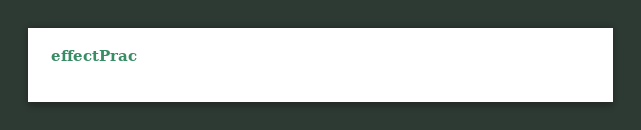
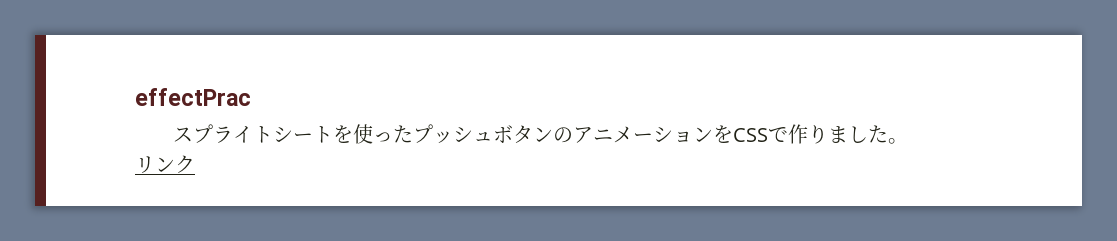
(137, 55) none -> [173,124,909,144] [135,155,195,173] // スプライトシートを使ったプッシュボタンのアニメーションをCSSで作りました。 // リンク

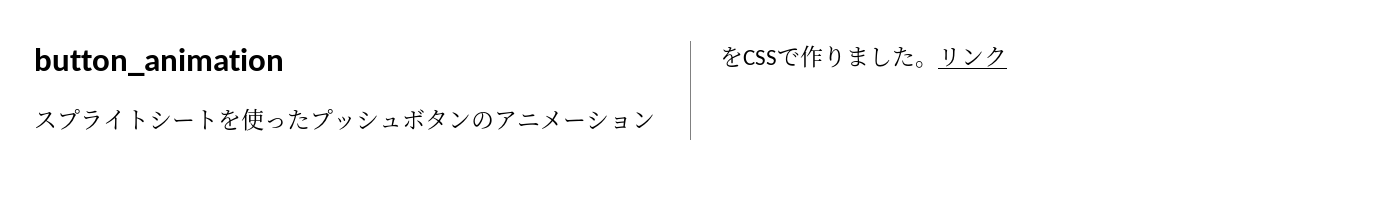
[135,88,251,106] effectPrac -> [34,48,284,76] button_animation
(909, 141) // -> (938, 64) none

